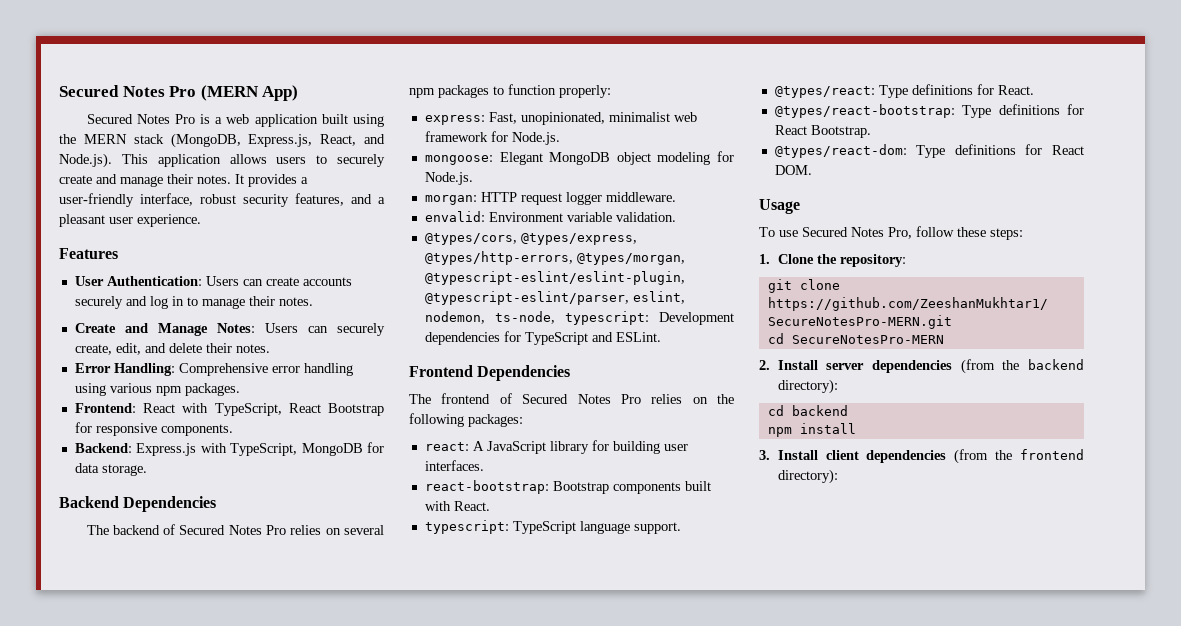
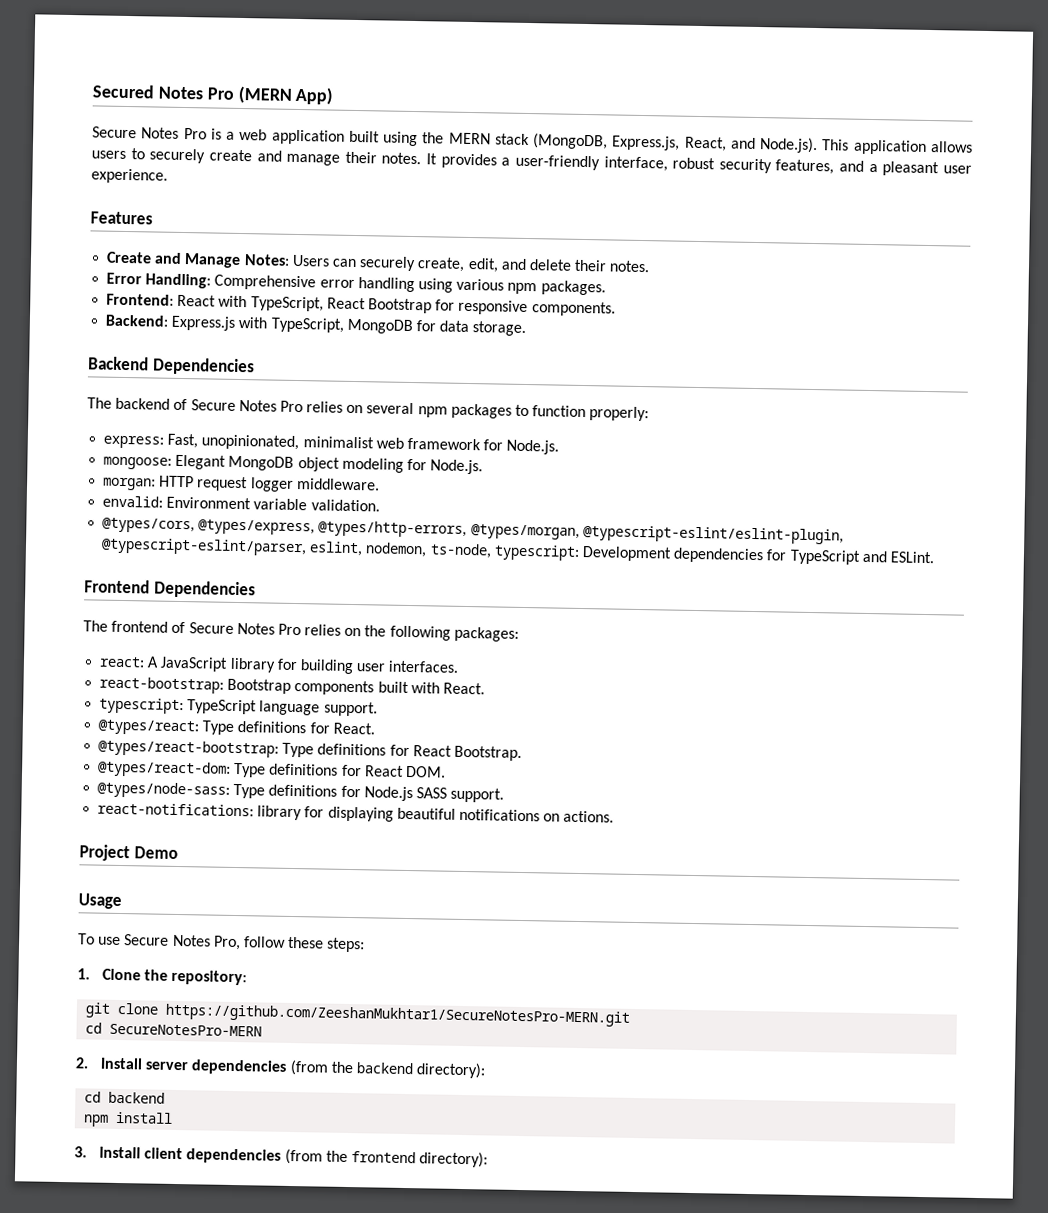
[86,114,133,124] Secured -> [92,126,137,139] Secure
[74,276,352,286] [74,296,313,309] // User Authentication: Users can create accounts securely and log in to manage their notes. -> (153, 218) none
[179,525,226,535] Secured -> [190,399,236,411] Secure
[522,394,569,404] Secured -> [188,622,234,634] Secure
(812, 170) none -> [97,781,505,803] [97,802,615,823] [79,844,178,862] // @types/node-sass: Type definitions for Node.js SASS support. // react-notifications: library for displaying beautiful notifications on actions. // Project Demo
[802,227,848,237] Secured -> [124,934,170,946] Secure

